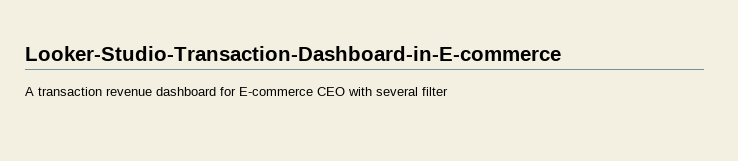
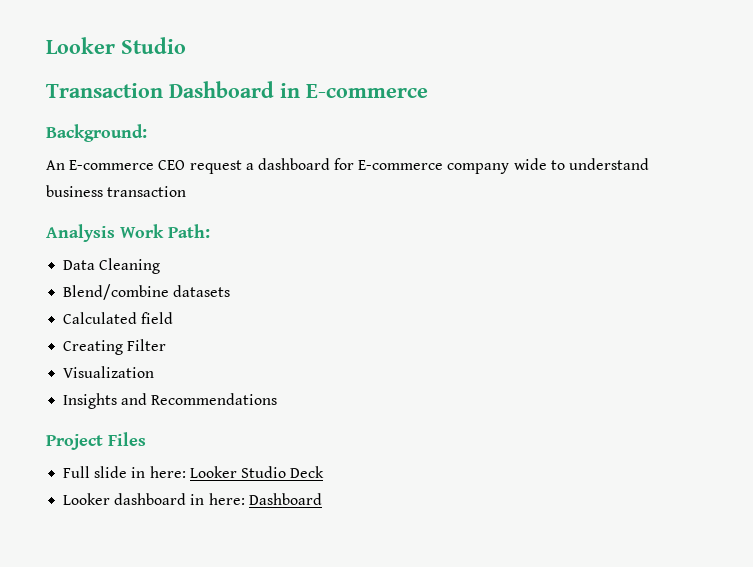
[25,46,561,61] [25,87,448,96] Looker-Studio-Transaction-Dashboard-in-E-commerce // A transaction revenue dashboard for E-commerce CEO with several filter -> [46,37,186,54] [46,81,428,98] [46,124,147,142] [46,158,650,174] [46,185,187,197] [46,224,210,242] [63,258,161,274] [63,284,231,300] [63,312,174,324] [63,339,167,355] [63,366,155,378] [63,393,278,409] [46,432,146,450] [63,466,325,478] [63,493,322,505] Looker Studio // Transaction Dashboard in E-commerce // Background: // An E-commerce CEO request a dashboard for E-commerce company wide to understand business transaction // Analysis Work Path: // Data Cleaning // Blend/combine datasets // Calculated field // Creating Filter // Visualization // Insights and Recommendations // Project Files // Full slide in here: Looker Studio Deck // Looker dashboard in here: Dashboard

